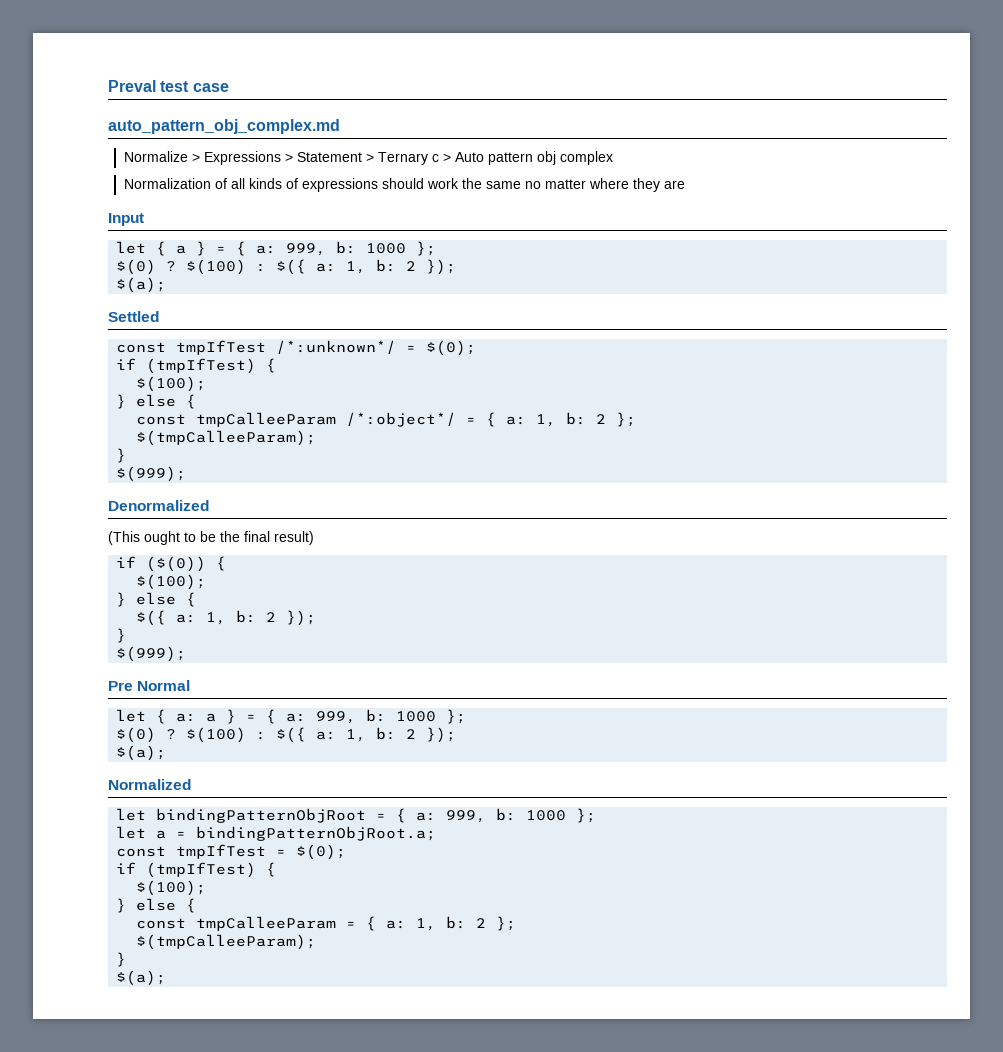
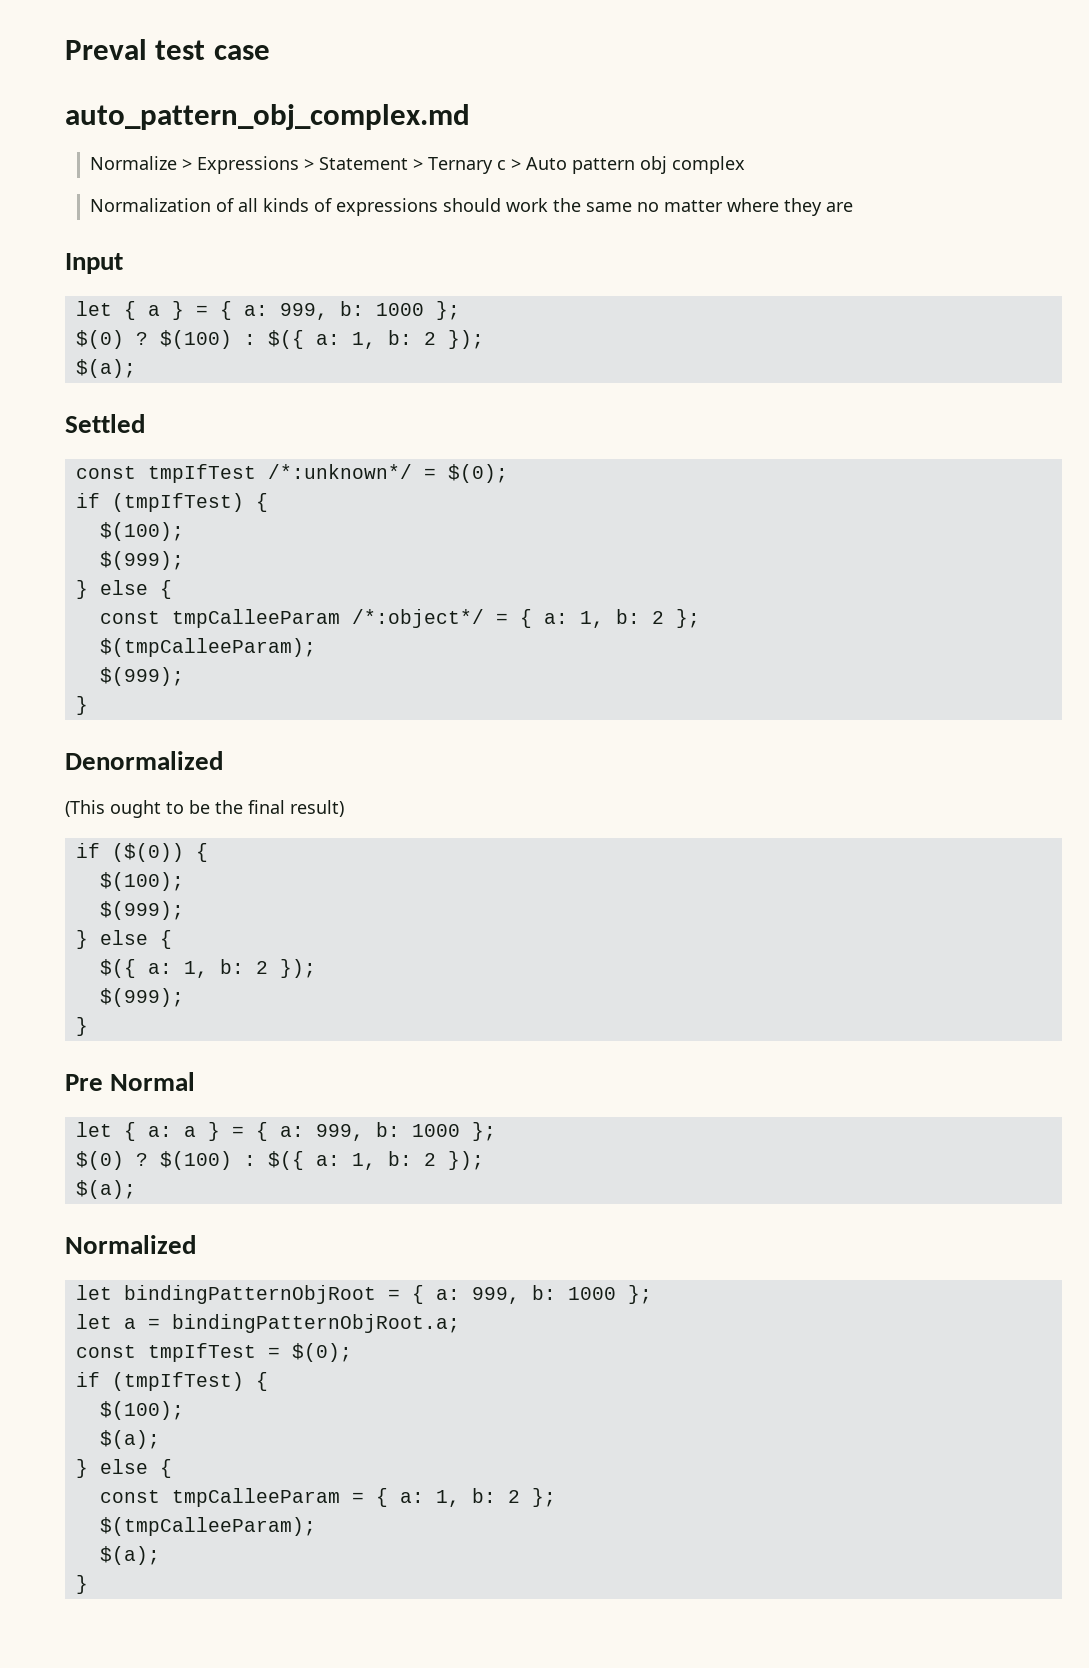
(207, 384) none -> [99,551,184,570] // $(999);
[116,448,127,463] [116,466,187,482] // } // $(999); -> [99,667,184,686] [75,696,88,715] // $(999); // }
(207, 582) none -> [99,901,184,920] // $(999);
[116,628,127,643] [116,646,187,662] // } // $(999); -> [99,988,184,1007] [75,1017,88,1036] // $(999); // }
(207, 888) none -> [99,1430,160,1449] // $(a);
[116,952,127,967] [116,970,167,986] // } // $(a); -> [99,1546,160,1565] [75,1575,88,1594] // $(a); // }

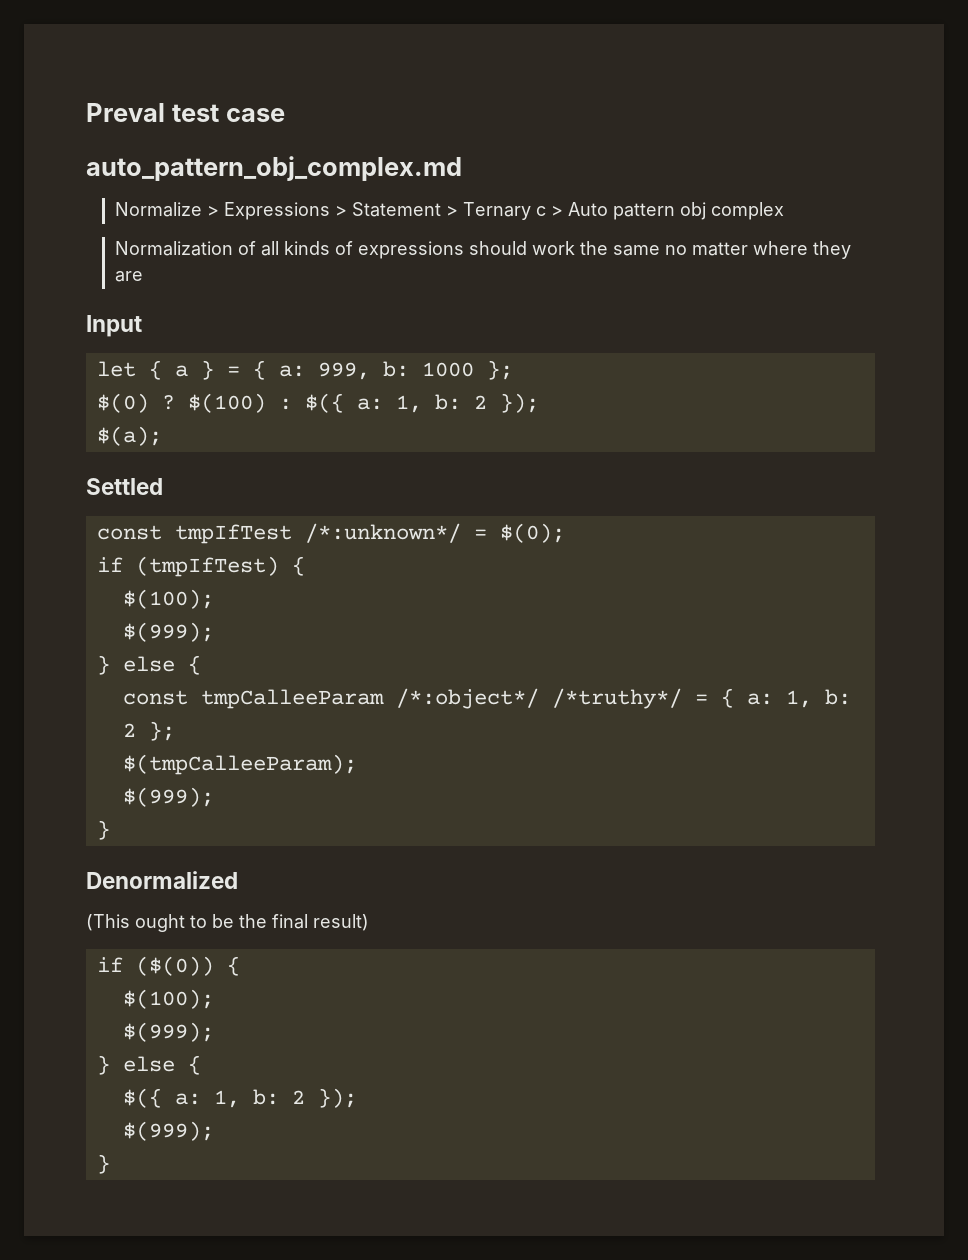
(484, 618) none -> [551,688,682,709] /*truthy*/
[65,1072,196,1091] [75,1122,496,1141] [75,1151,484,1170] [75,1180,136,1199] [65,1235,196,1254] [75,1285,652,1304] [75,1314,460,1333] [75,1343,352,1362] [75,1372,268,1391] [99,1401,184,1420] [99,1430,160,1449] [75,1459,172,1478] [99,1488,556,1507] [99,1517,316,1536] [99,1546,160,1565] [75,1575,88,1594] // Pre Normal // let { a: a } = { a: 999, b: 1000 }; // $(0) ? $(100) : $({ a: 1, b: 2 }); // $(a); // Normalized // let bindingPatternObjRoot = { a: 999, b: 1000 }; // let a = bindingPatternObjRoot.a; // const tmpIfTest = $(0); // if (tmpIfTest) { // $(100); // $(a); // } else { // const tmpCalleeParam = { a: 1, b: 2 }; // $(tmpCalleeParam); // $(a); // } -> (110, 1164) none

